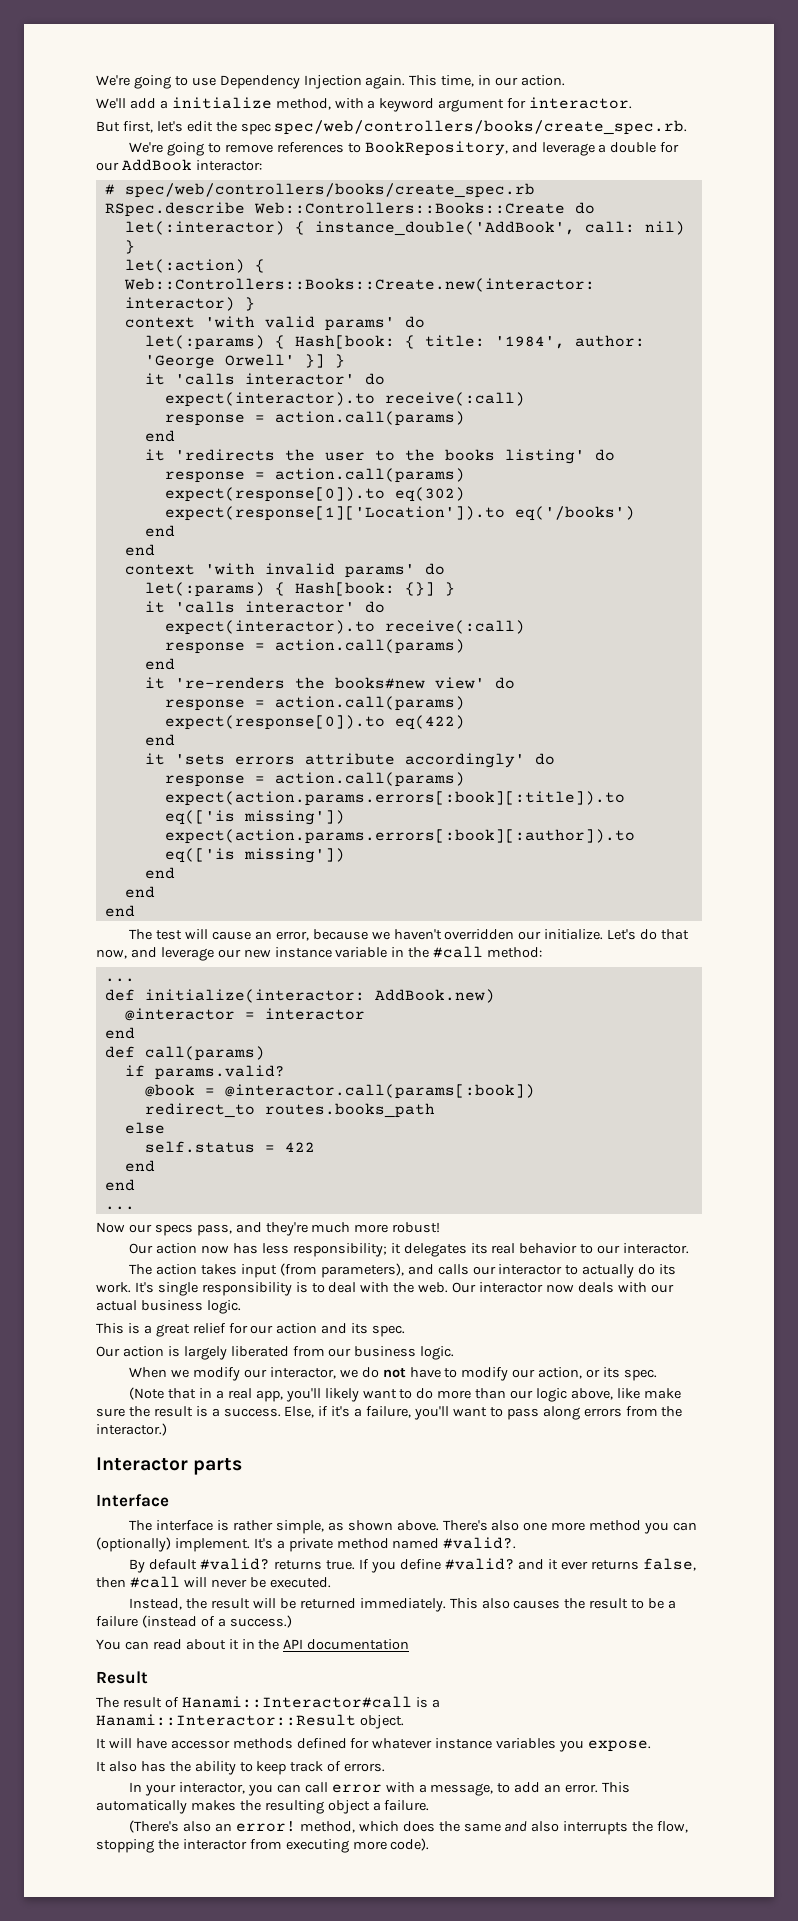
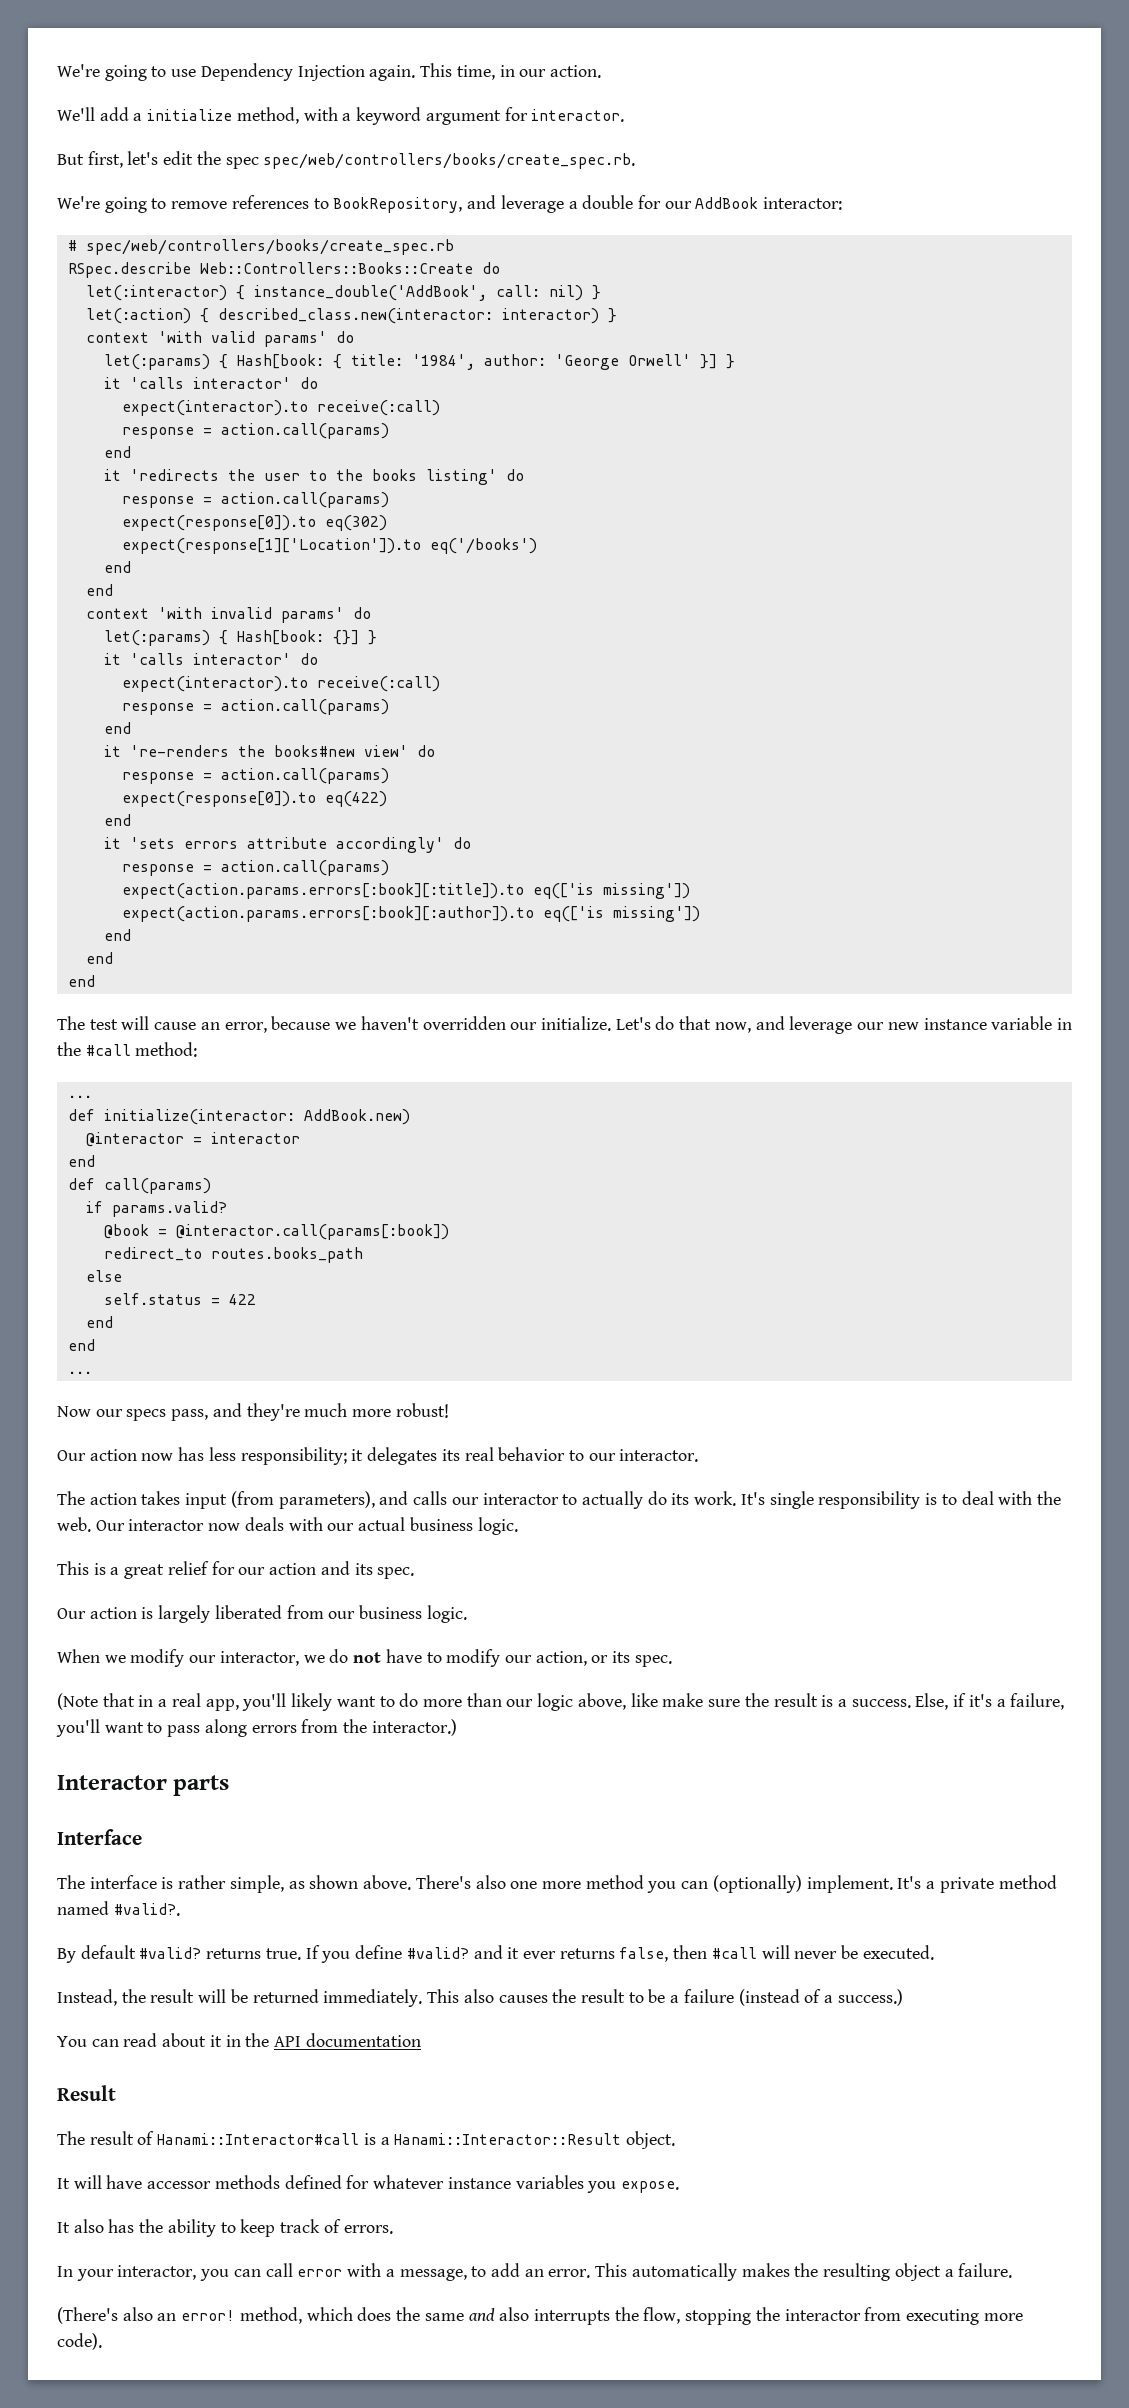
[123,278,595,292] Web::Controllers::Books::Create.new(interactor: -> [217,308,493,324] described_class.new(interactor:

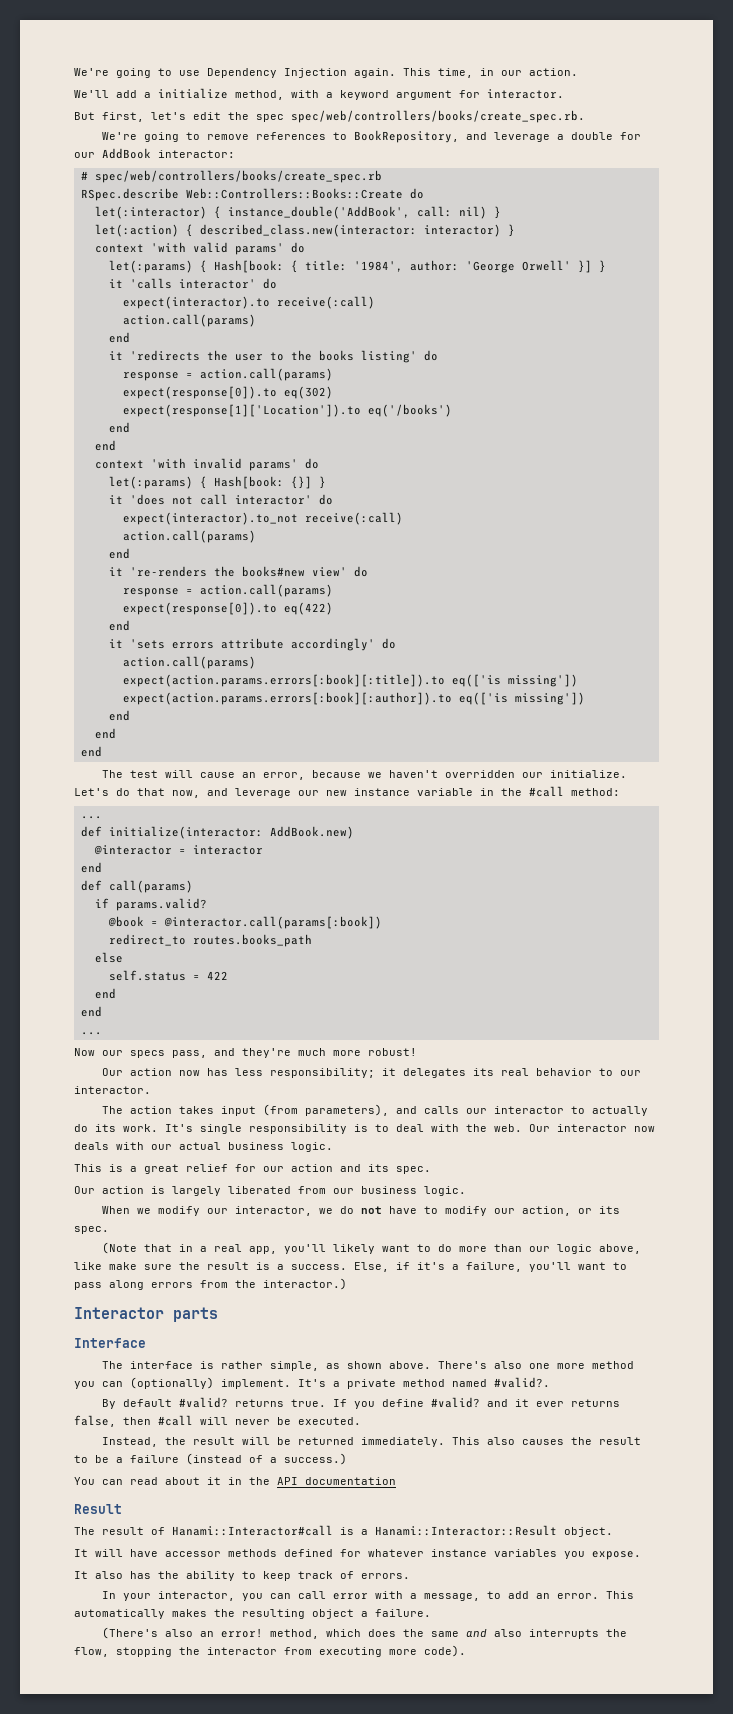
[121,427,212,439] response = -> (375, 302) none
[129,653,318,665] [121,676,440,692] [121,703,212,715] 'calls interactor' do // expect(interactor).to receive(:call) // response = -> [129,494,333,505] [122,512,403,525] 'does not call interactor' do // expect(interactor).to_not receive(:call) //
[121,864,212,876] response = -> (396, 643) none

